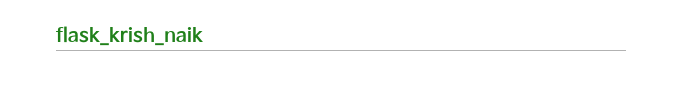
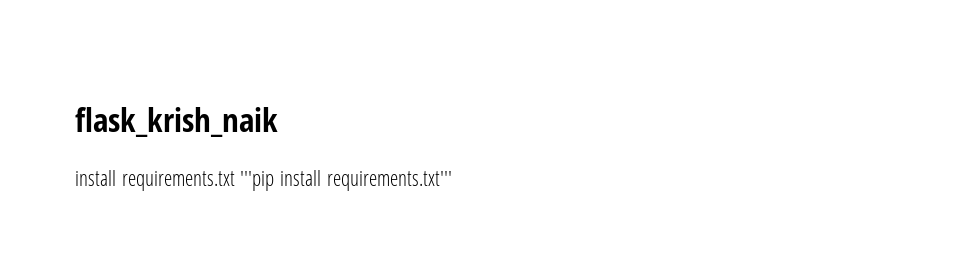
(203, 36) none -> [75,170,452,191] // install requirements.txt '''pip install requirements.txt'''

